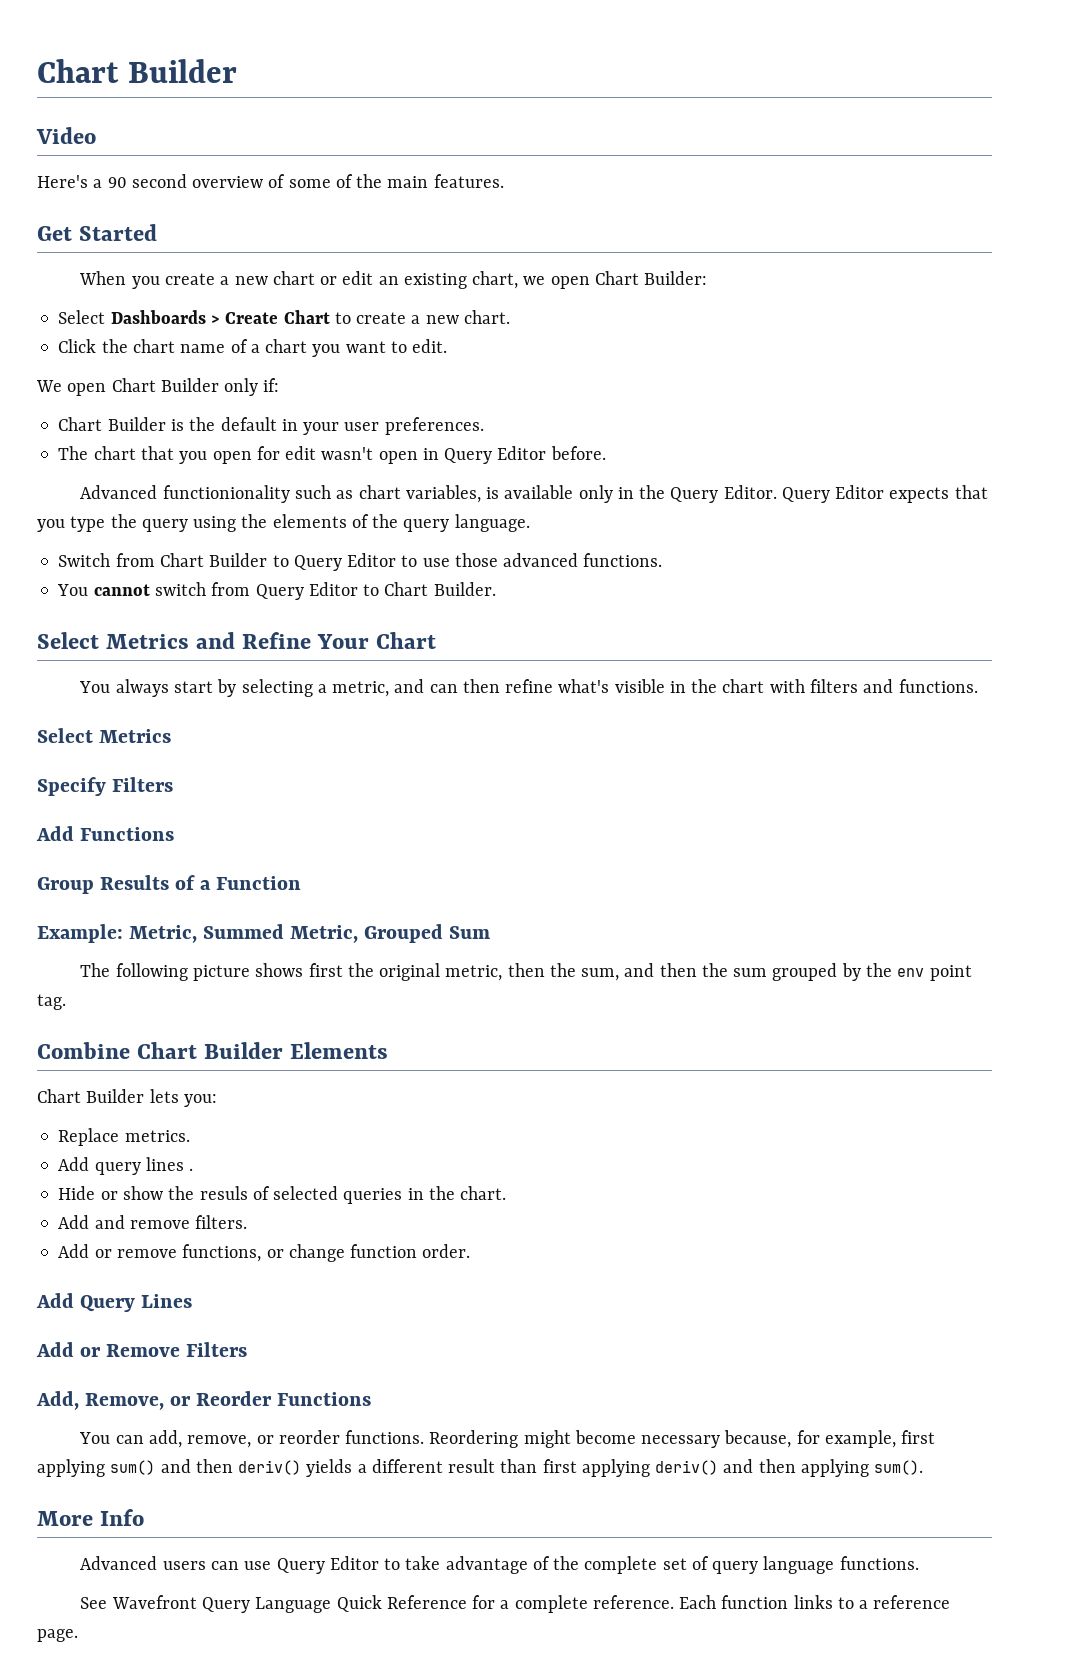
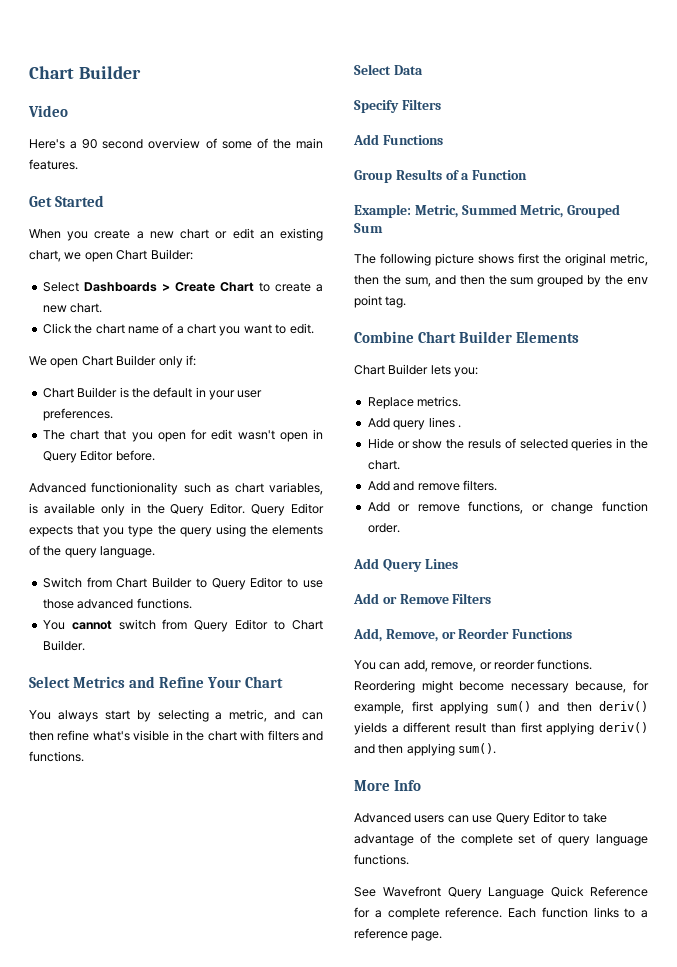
[99,729,172,743] Metrics -> [393,65,423,75] Data

